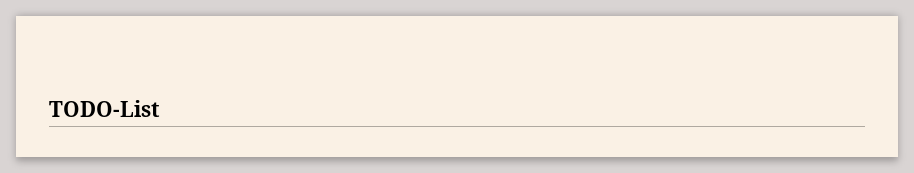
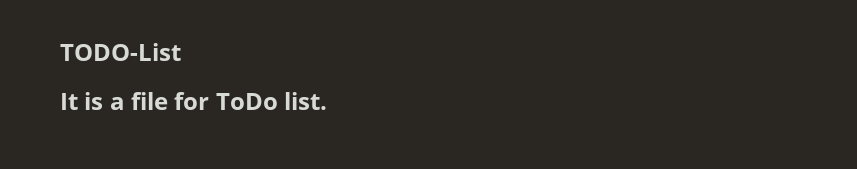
(160, 108) none -> [60,92,328,110] // It is a file for ToDo list.

